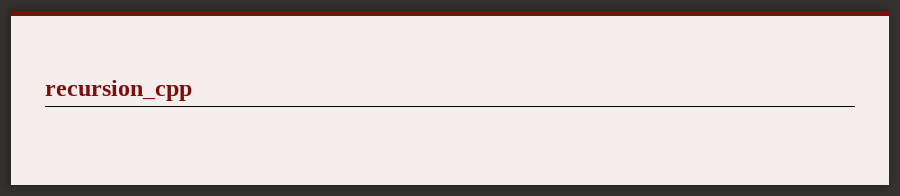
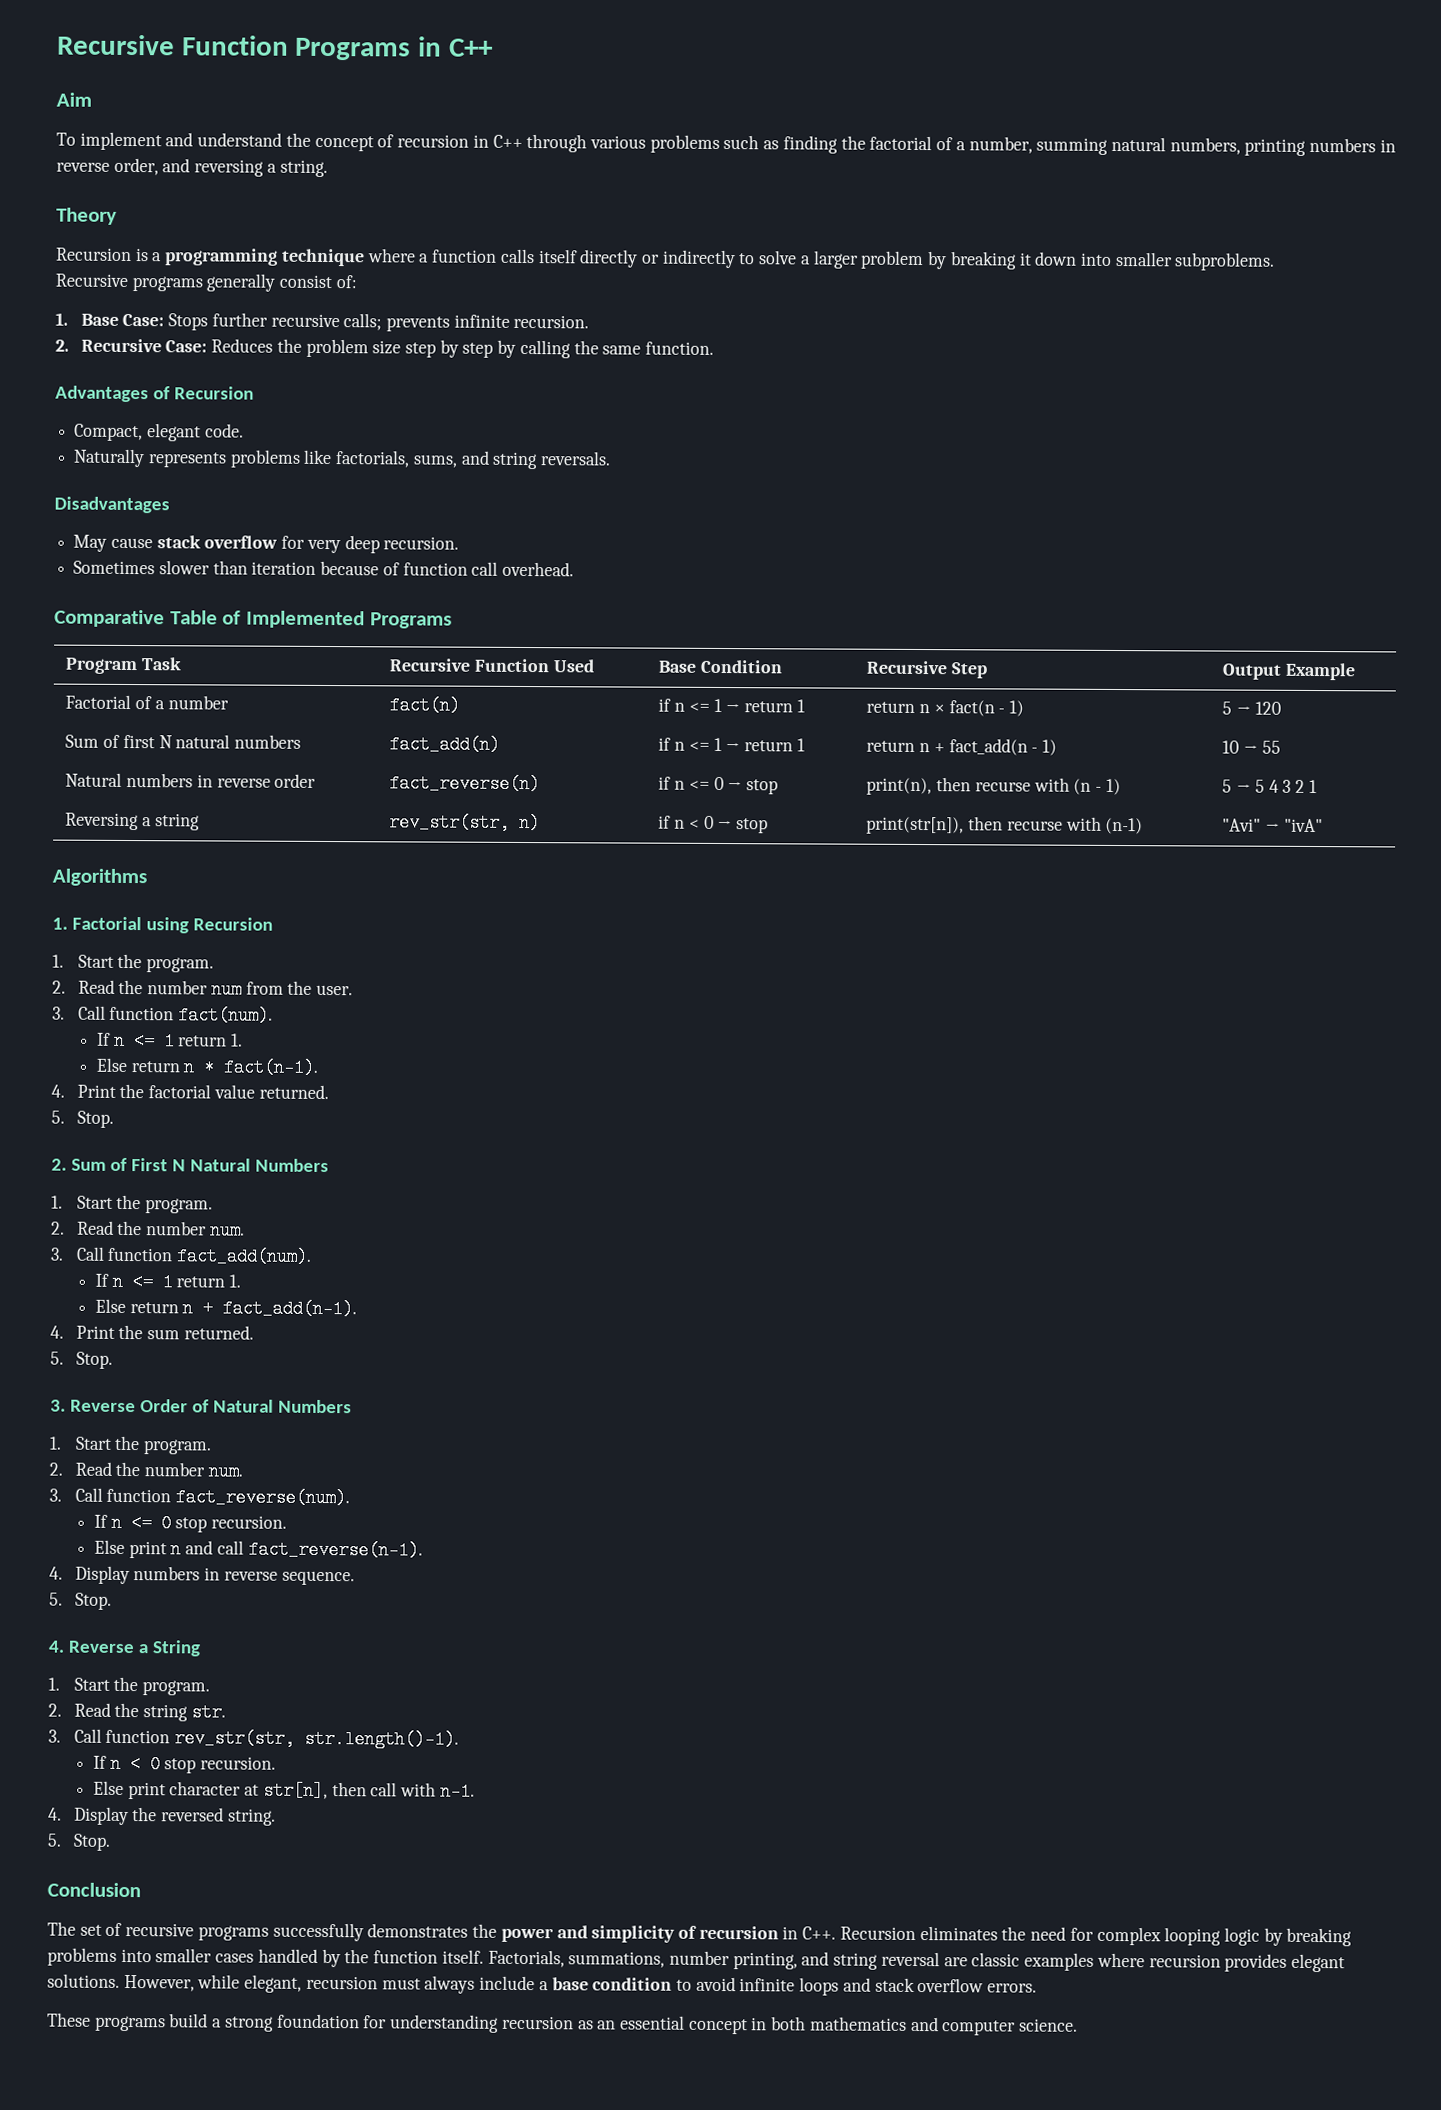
[45,80,192,101] recursion_cpp -> [57,34,493,61] [56,92,92,107] [56,131,1396,156] [56,157,328,177] [56,207,117,225] [56,247,1276,271] [55,273,357,292] [55,312,590,332] [55,338,715,359] [55,385,254,403] [74,423,244,442] [73,448,612,470] [54,496,170,514] [73,534,460,554] [73,560,575,577] [54,609,452,629] [65,657,183,675] [389,658,595,673] [658,659,783,674] [866,660,988,679] [1222,662,1356,681] [65,694,229,710] [389,696,461,715] [658,698,805,713] [866,700,1024,717] [1222,701,1281,715] [65,734,301,749] [389,735,501,754] [658,737,805,752] [866,738,1057,756] [1222,740,1281,754] [65,772,317,788] [389,774,541,794] [658,776,778,795] [866,777,1121,796] [1222,779,1317,794] [65,812,200,831] [389,813,541,833] [658,815,768,834] [866,816,1144,835] [1222,818,1323,833] [52,868,147,887] [52,916,273,934] [52,953,215,973] [52,979,353,999] [52,1005,274,1025] [96,1031,244,1051] [95,1057,319,1077] [51,1083,329,1100] [51,1110,114,1128] [51,1157,329,1173] [51,1194,214,1214] [51,1220,245,1240] [50,1246,313,1266] [94,1272,242,1292] [94,1298,358,1319] [50,1324,254,1340] [50,1351,113,1369] [50,1399,352,1414] [49,1435,213,1455] [49,1461,243,1481] [49,1487,351,1508] [93,1513,288,1533] [93,1539,423,1560] [49,1565,355,1586] [49,1592,112,1610] [48,1640,201,1657] [48,1676,211,1696] [48,1702,226,1722] [48,1728,460,1749] [92,1754,277,1774] [92,1780,475,1801] [48,1806,276,1826] [47,1833,111,1851] [47,1882,141,1898] [47,1921,1353,1947] [47,1947,1345,1973] [47,1973,1038,1996] [47,2012,1079,2036] Recursive Function Programs in C++ // Aim // To implement and understand the concept of recursion in C++ through various problems such as finding the factorial of a number, summing natural numbers, printing numbers in reverse order, and reversing a string. // Theory // Recursion is a programming technique where a function calls itself directly or indirectly to solve a larger problem by breaking it down into smaller subproblems. // Recursive programs generally consist of: // 1. Base Case: Stops further recursive calls; prevents infinite recursion. // 2. Recursive Case: Reduces the problem size step by step by calling the same function. // Advantages of Recursion // Compact, elegant code. // Naturally represents problems like factorials, sums, and string reversals. // Disadvantages // May cause stack overflow for very deep recursion. // Sometimes slower than iteration because of function call overhead. // Comparative Table of Implemented Programs // Program Task | Recursive Function Used | Base Condition | Recursive Step | Output Example // Factorial of a number | fact(n) | if n <= 1 → return 1 | return n × fact(n - 1) | 5 → 120 // Sum of first N natural numbers | fact_add(n) | if n <= 1 → return 1 | return n + fact_add(n - 1) | 10 → 55 // Natural numbers in reverse order | fact_reverse(n) | if n <= 0 → stop | print(n), then recurse with (n - 1) | 5 → 5 4 3 2 1 // Reversing a string | rev_str(str, n) | if n < 0 → stop | print(str[n]), then recurse with (n-1) | "Avi" → "ivA" // Algorithms // 1. Factorial using Recursion // 1. Start the program. // 2. Read the number num from the user. // 3. Call function fact(num). // If n <= 1 return 1. // Else return n * fact(n-1). // 4. Print the factorial value returned. // 5. Stop. // 2. Sum of First N Natural Numbers // 1. Start the program. // 2. Read the number num. // 3. Call function fact_add(num). // If n <= 1 return 1. // Else return n + fact_add(n-1). // 4. Print the sum returned. // 5. Stop. // 3. Reverse Order of Natural Numbers // 1. Start the program. // 2. Read the number num. // 3. Call function fact_reverse(num). // If n <= 0 stop recursion. // Else print n and call fact_reverse(n-1). // 4. Display numbers in reverse sequence. // 5. Stop. // 4. Reverse a String // 1. Start the program. // 2. Read the string str. // 3. Call function rev_str(str, str.length()-1). // If n < 0 stop recursion. // Else print character at str[n], then call with n-1. // 4. Display the reversed string. // 5. Stop. // Conclusion // The set of recursive programs successfully demonstrates the power and simplicity of recursion in C++. Recursion eliminates the need for complex looping logic by breaking problems into smaller cases handled by the function itself. Factorials, summations, number printing, and string reversal are classic examples where recursion provides elegant solutions. However, while elegant, recursion must always include a base condition to avoid infinite loops and stack overflow errors. // These programs build a strong foundation for understanding recursion as an essential concept in both mathematics and computer science.

